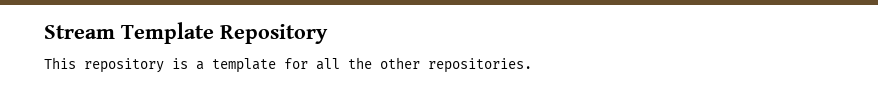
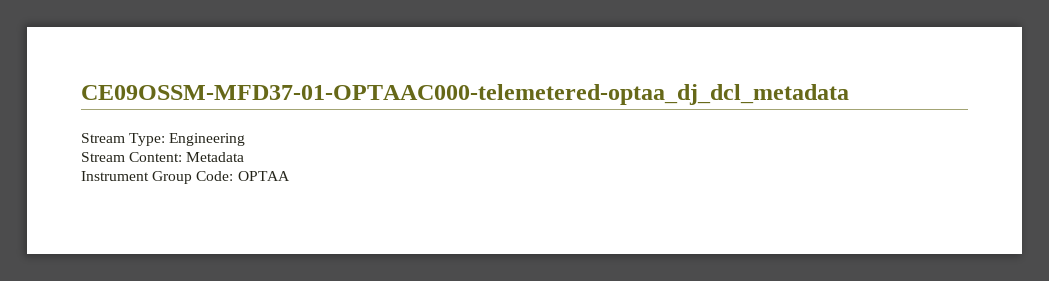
[44,22,328,44] [44,57,532,73] Stream Template Repository // This repository is a template for all the other repositories. -> [81,84,849,105] [81,133,246,146] [81,152,245,162] [81,171,290,184] CE09OSSM-MFD37-01-OPTAAC000-telemetered-optaa_dj_dcl_metadata // Stream Type: Engineering // Stream Content: Metadata // Instrument Group Code: OPTAA

